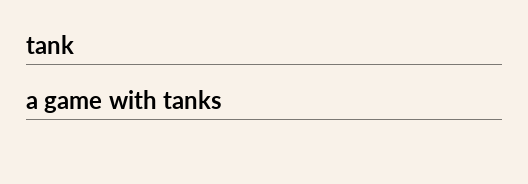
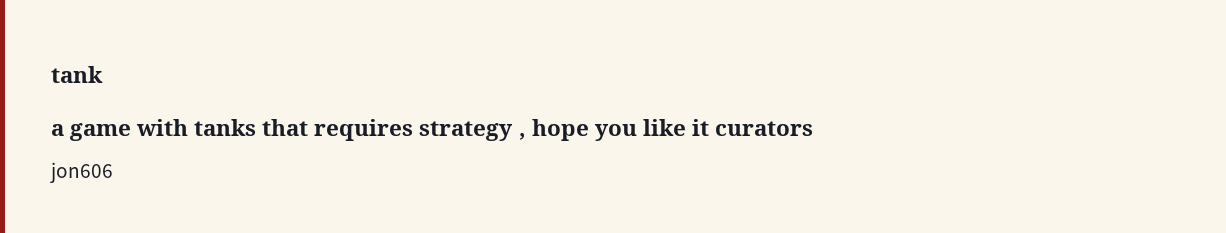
(223, 99) none -> [262,119,813,141] [50,162,113,183] that requires strategy , hope you like it curators // jon606

